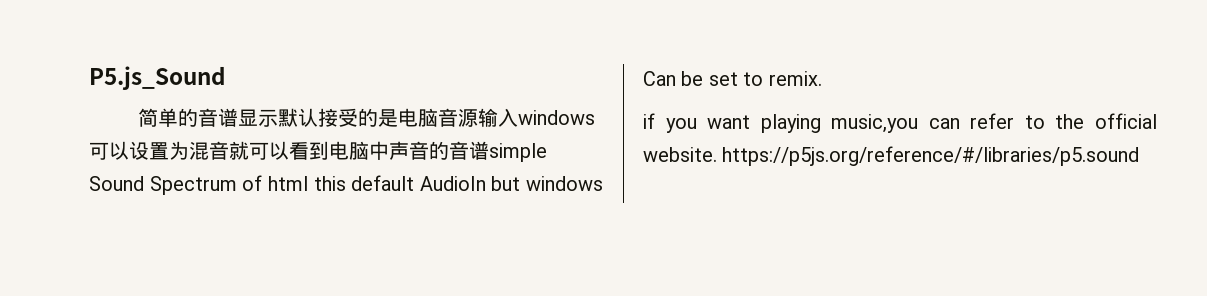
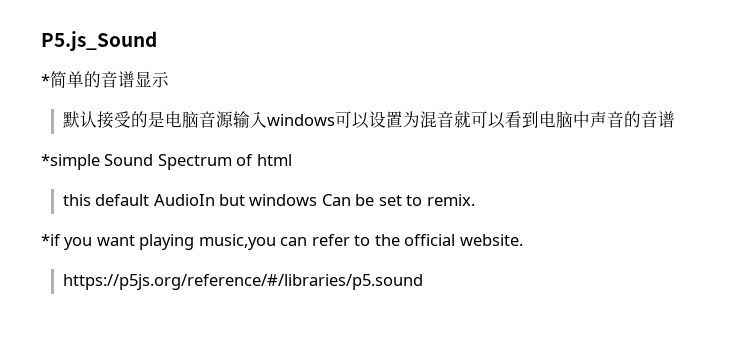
(225, 78) none -> [41,74,50,86] *
(278, 118) none -> (169, 79) //
[489,143,547,162] simple -> [41,154,100,170] // *simple
(308, 183) none -> (292, 160) //
[643,113,655,129] if -> [41,234,61,246] *if
(717, 154) none -> (523, 240) //

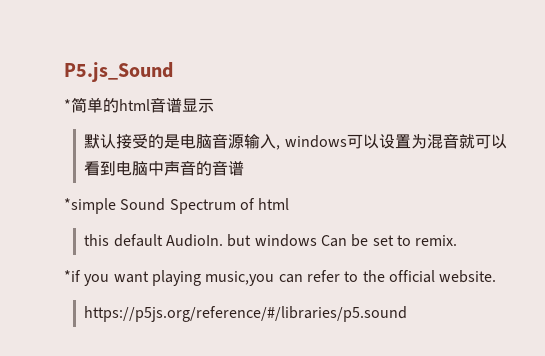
(101, 79) none -> [119,99,150,111] html
(267, 119) none -> [276,145,281,150] ,
[153,194,215,206] AudioIn -> [166,234,224,247] AudioIn.

